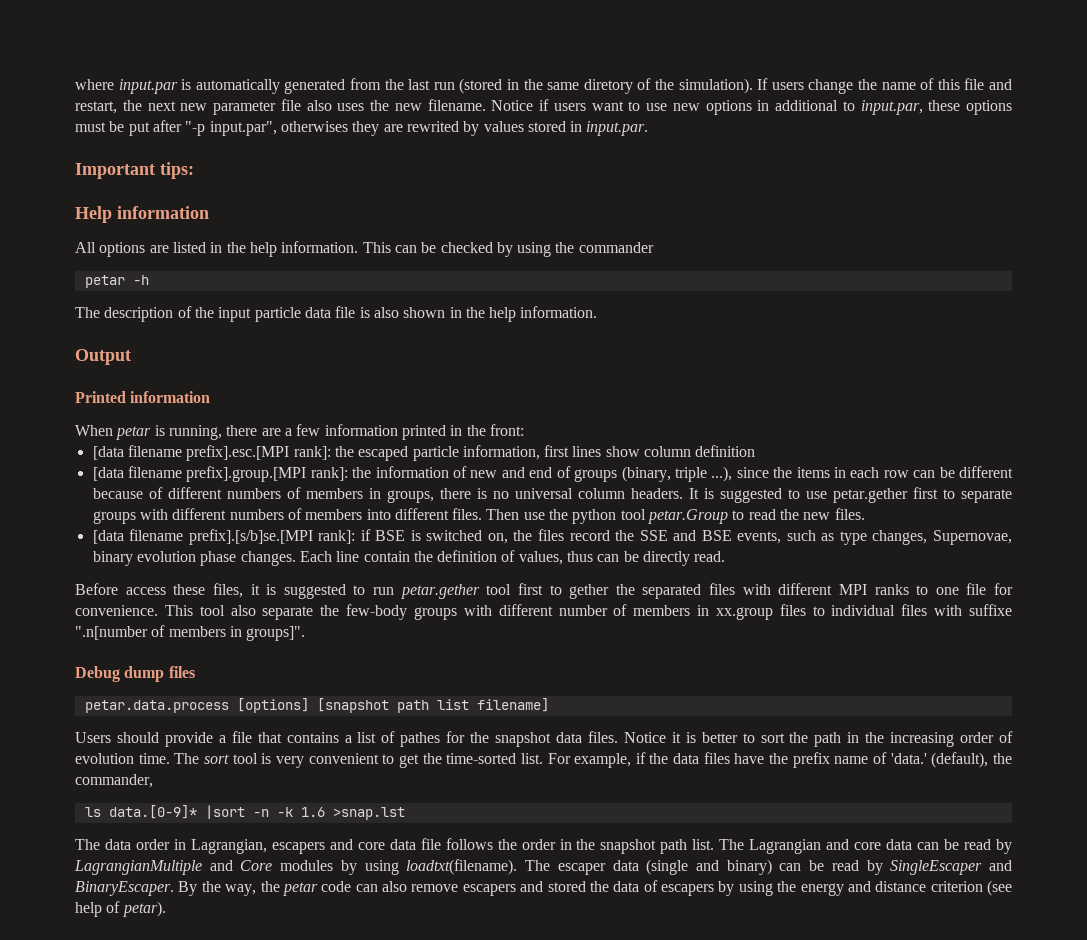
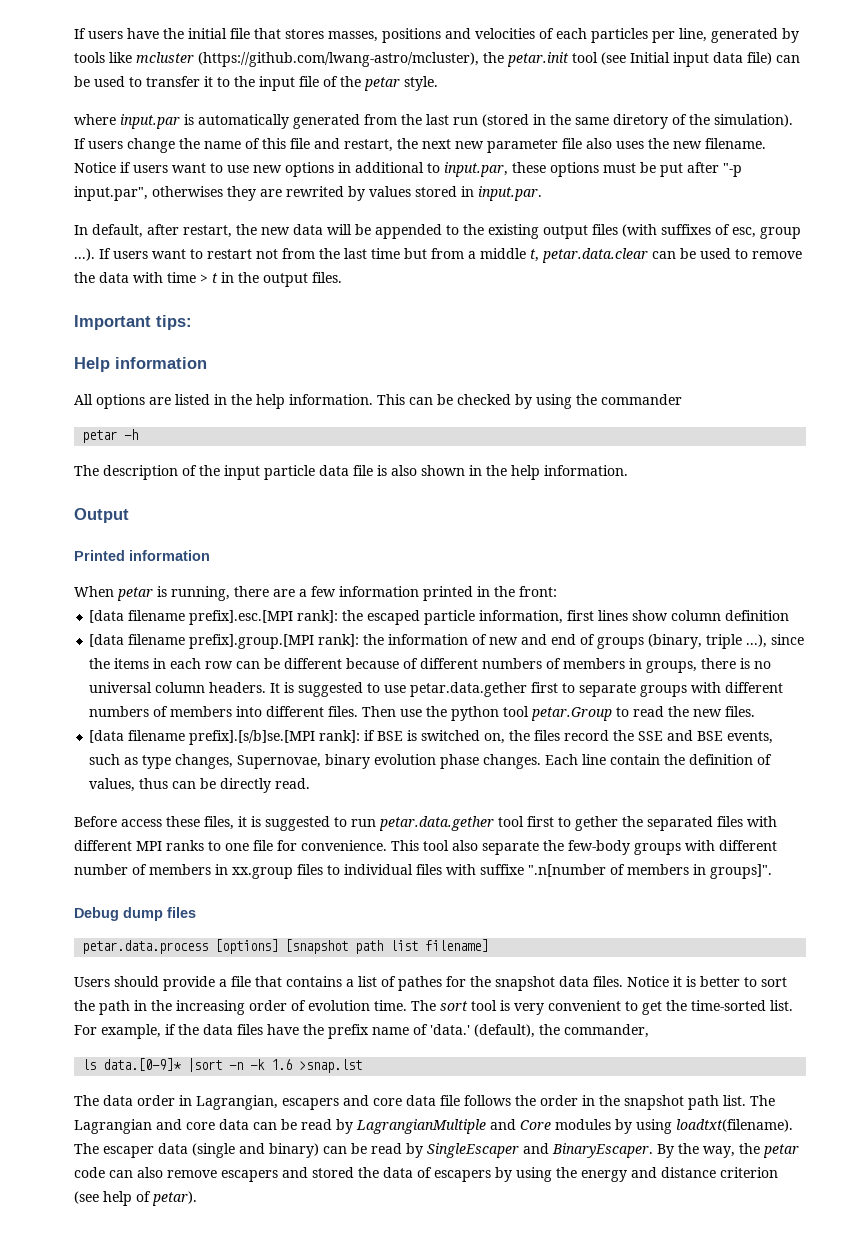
(75, 84) none -> [74,28,799,43] [74,52,800,67] [74,76,438,91] If users have the initial file that stores masses, positions and velocities of each particles per line, generated by tools like mcluster (https://github.com/lwang-astro/mcluster), the petar.init tool (see Initial input data file) can be used to transfer it to the input file of the petar style. //
(649, 128) none -> [74,224,801,239] [74,248,802,263] [74,272,342,287] // In default, after restart, the new data will be appended to the existing output files (with suffixes of esc, group ...). If users want to restart not from the last time but from a middle t, petar.data.clear can be used to remove the data with time > t in the output files.
[832,488,908,503] petar.gether -> [410,682,528,697] petar.data.gether
[400,584,480,599] petar.gether -> [379,816,494,831] petar.data.gether

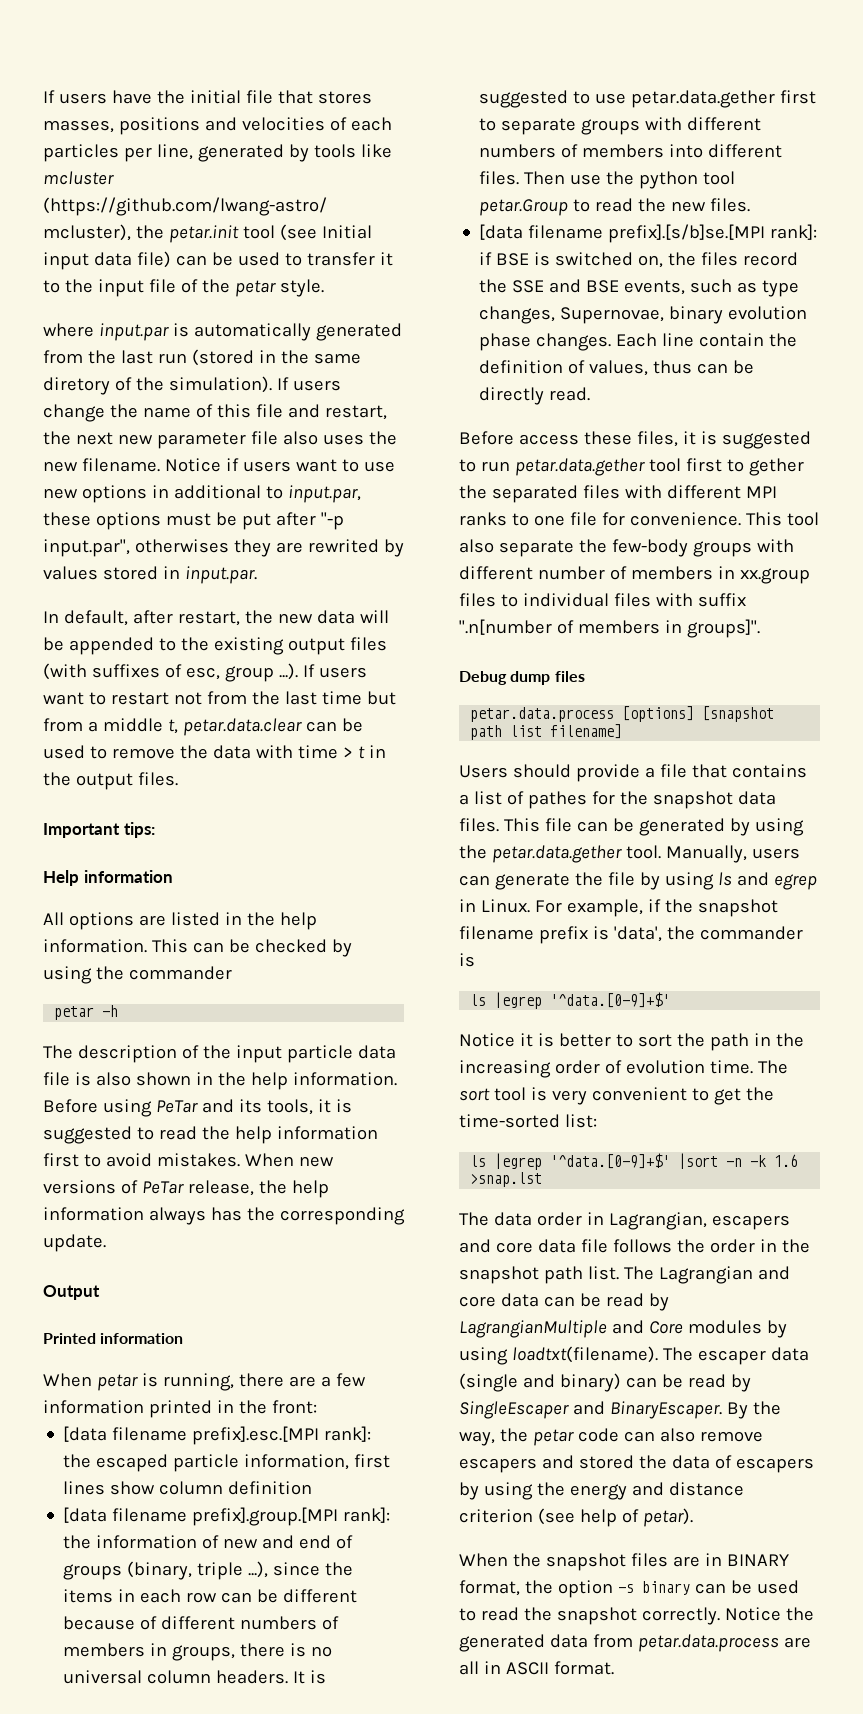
(628, 470) none -> [43,1099,352,1117] [43,1126,378,1144] [43,1153,334,1167] [43,1180,329,1198] [43,1207,405,1225] [43,1234,106,1252] Before using PeTar and its tools, it is suggested to read the help information first to avoid mistakes. When new versions of PeTar release, the help information always has the corresponding update.
[480,864,524,875] suffixe -> [697,593,746,607] suffix
(623, 981) none -> [503,818,804,836] [459,845,800,863] [459,872,817,890] [459,899,778,917] [459,926,803,944] [459,953,475,967] [470,992,671,1009] This file can be generated by using the petar.data.gether tool. Manually, users can generate the file by using ls and egrep in Linux. For example, if the snapshot filename prefix is 'data', the commander is // ls |egrep '^data.[0-9]+$' //
[770,1000,793,1011] [74,1024,649,1039] [82,1058,182,1071] list. For example, if the data files have the prefix name of 'data.' (default), the commander, // ls data.[0-9]* -> [564,1114,597,1128] [470,1153,671,1170] list: // ls |egrep '^data.[0-9]+$'
(197, 1198) none -> [459,1553,789,1571] [459,1580,799,1598] [459,1607,814,1625] [459,1634,811,1652] [459,1661,614,1675] // When the snapshot files are in BINARY format, the option -s binary can be used to read the snapshot correctly. Notice the generated data from petar.data.process are all in ASCII format.

